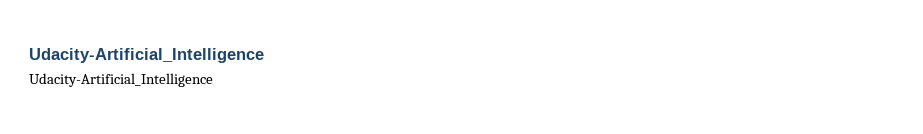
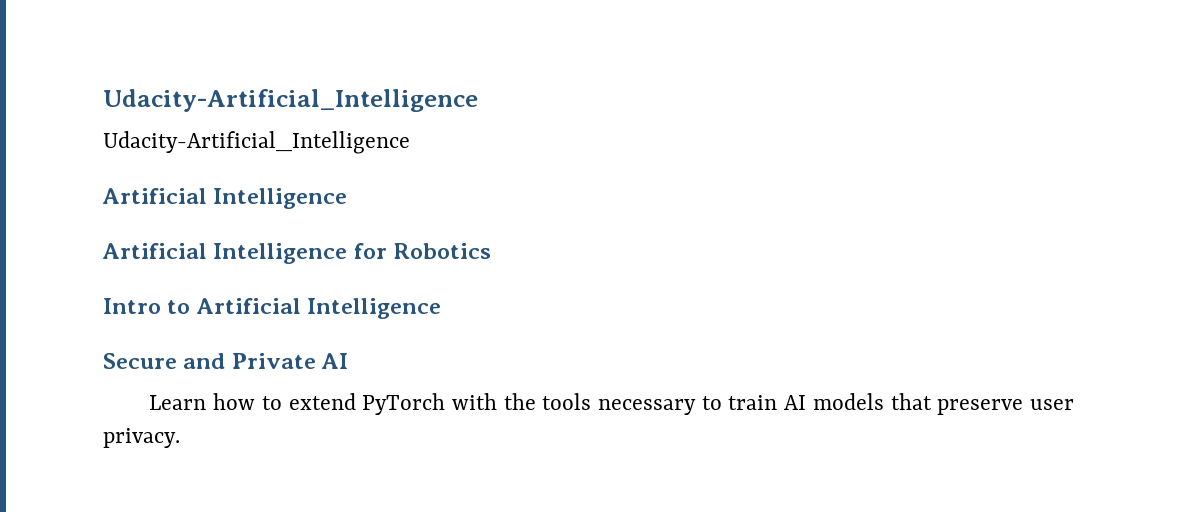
(213, 80) none -> [102,188,348,209] [102,243,492,264] [103,298,442,319] [103,353,349,369] [149,393,1075,415] [103,428,180,448] // Artificial Intelligence // Artificial Intelligence for Robotics // Intro to Artificial Intelligence // Secure and Private AI // Learn how to extend PyTorch with the tools necessary to train AI models that preserve user privacy.

